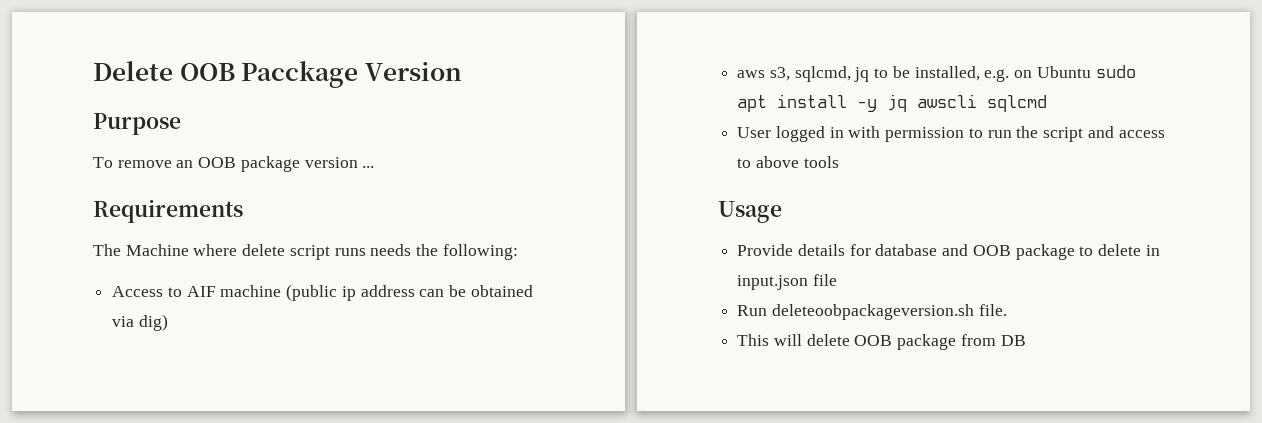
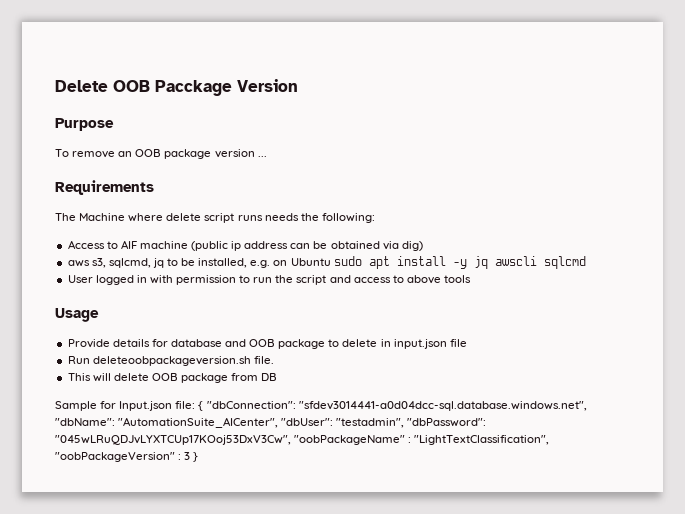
(1026, 340) none -> [55,401,587,411] [55,417,487,428] [55,435,550,445] [55,452,199,462] // Sample for Input.json file: { "dbConnection": "sfdev3014441-a0d04dcc-sql.database.windows.net", "dbName": "AutomationSuite_AICenter", "dbUser": "testadmin", "dbPassword": "045wLRuQDJvLYXTCUp17KOoj53DxV3Cw", "oobPackageName" : "LightTextClassification", "oobPackageVersion" : 3 }

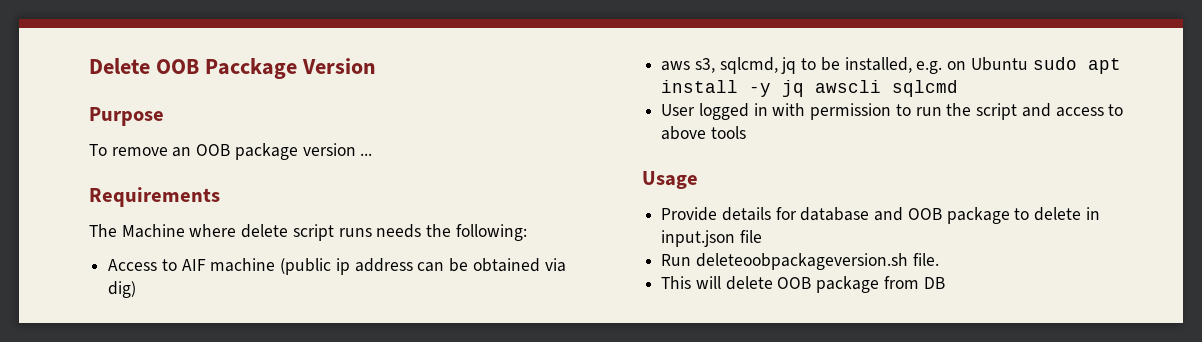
[55,401,587,411] [55,417,487,428] [55,435,550,445] [55,452,199,462] // Sample for Input.json file: { "dbConnection": "sfdev3014441-a0d04dcc-sql.database.windows.net", "dbName": "AutomationSuite_AICenter", "dbUser": "testadmin", "dbPassword": "045wLRuQDJvLYXTCUp17KOoj53DxV3Cw", "oobPackageName" : "LightTextClassification", "oobPackageVersion" : 3 } -> (945, 283) none

